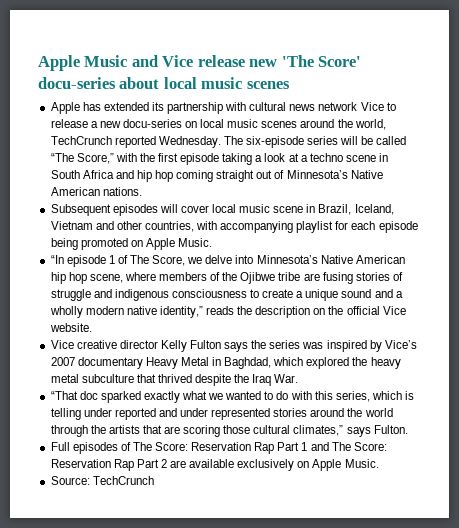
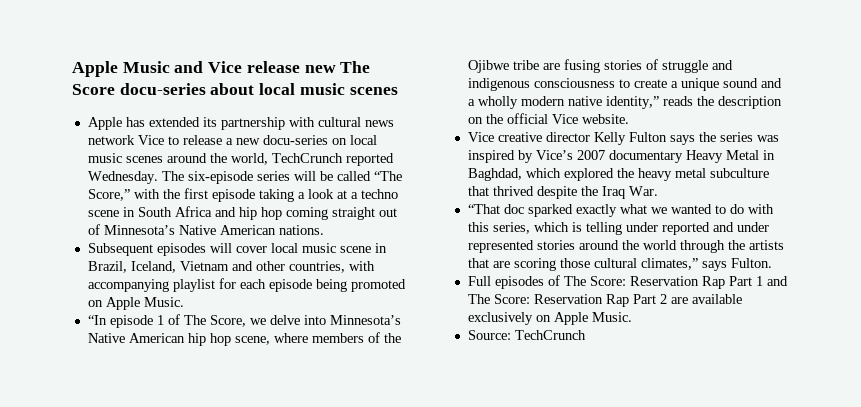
[281,55,362,67] 'The Score' -> [340,61,371,73] [72,84,115,95] The Score

